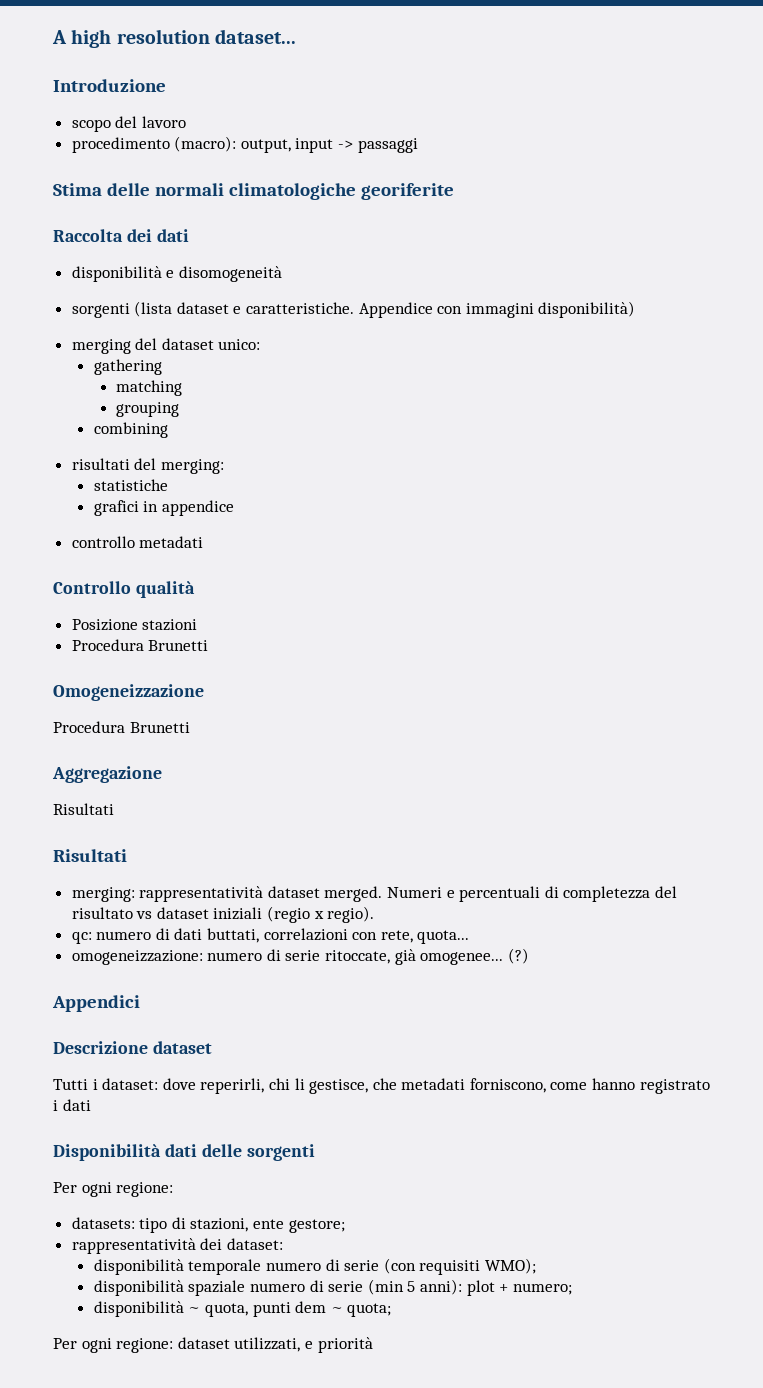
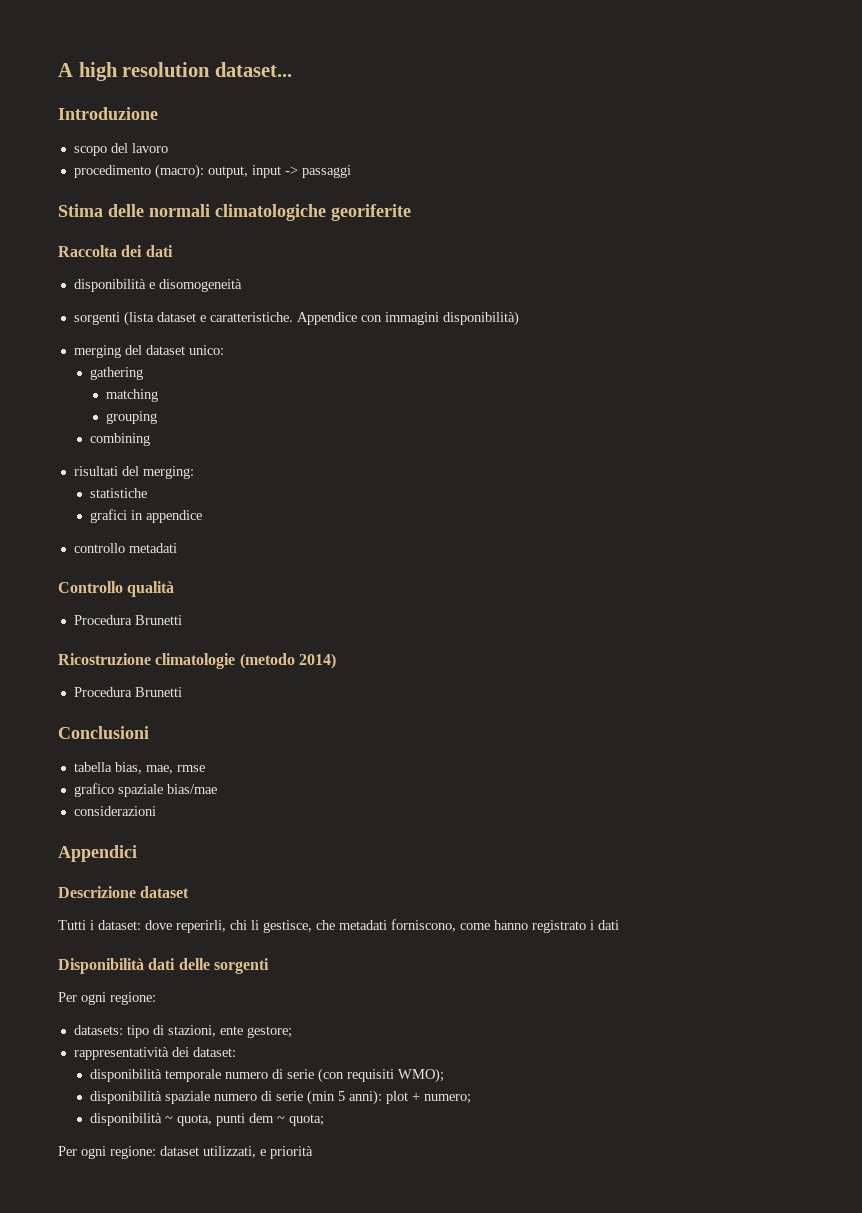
[71,619,198,631] [71,639,209,651] [53,684,204,701] [53,721,190,733] [52,766,162,783] [53,803,114,815] [53,849,127,862] [71,886,678,902] [71,906,375,923] [71,928,470,944] [71,948,529,965] Posizione stazioni // Procedura Brunetti // Omogeneizzazione // Procedura Brunetti // Aggregazione // Risultati // Risultati // merging: rappresentatività dataset merged. Numeri e percentuali di completezza del risultato vs dataset iniziali (regio x regio). // qc: numero di dati buttati, correlazioni con rete, quota... // omogeneizzazione: numero di serie ritoccate, già omogenee... (?) -> [73,615,182,625] [58,653,336,669] [73,687,182,697] [58,726,149,739] [73,762,205,774] [73,783,217,797] [73,806,156,816] Procedura Brunetti // Ricostruzione climatologie (metodo 2014) // Procedura Brunetti // Conclusioni // tabella bias, mae, rmse // grafico spaziale bias/mae // considerazioni

